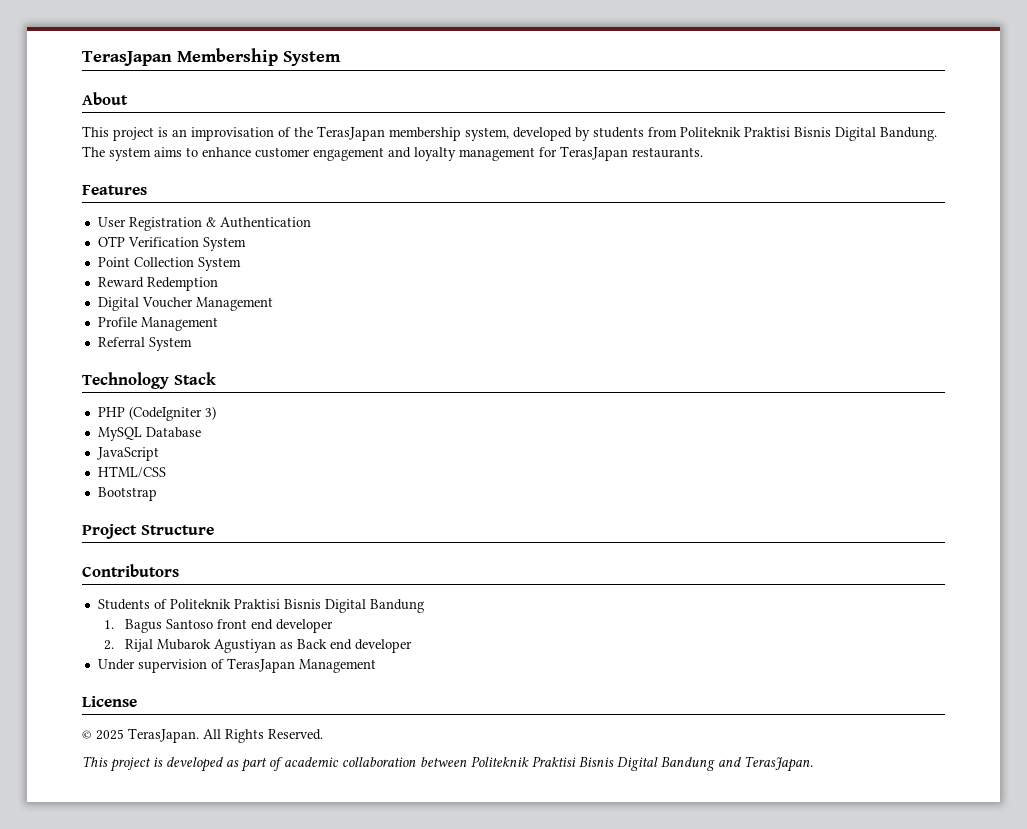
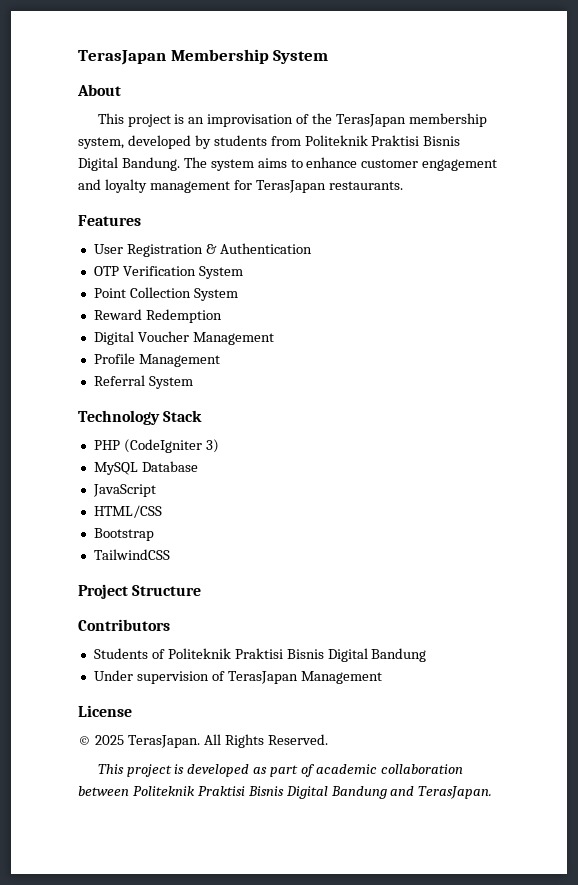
(157, 494) none -> [93,549,170,560] // TailwindCSS
[103,619,334,633] [103,639,413,653] // 1. Bagus Santoso front end developer // 2. Rijal Mubarok Agustiyan as Back end developer -> (427, 655) none

